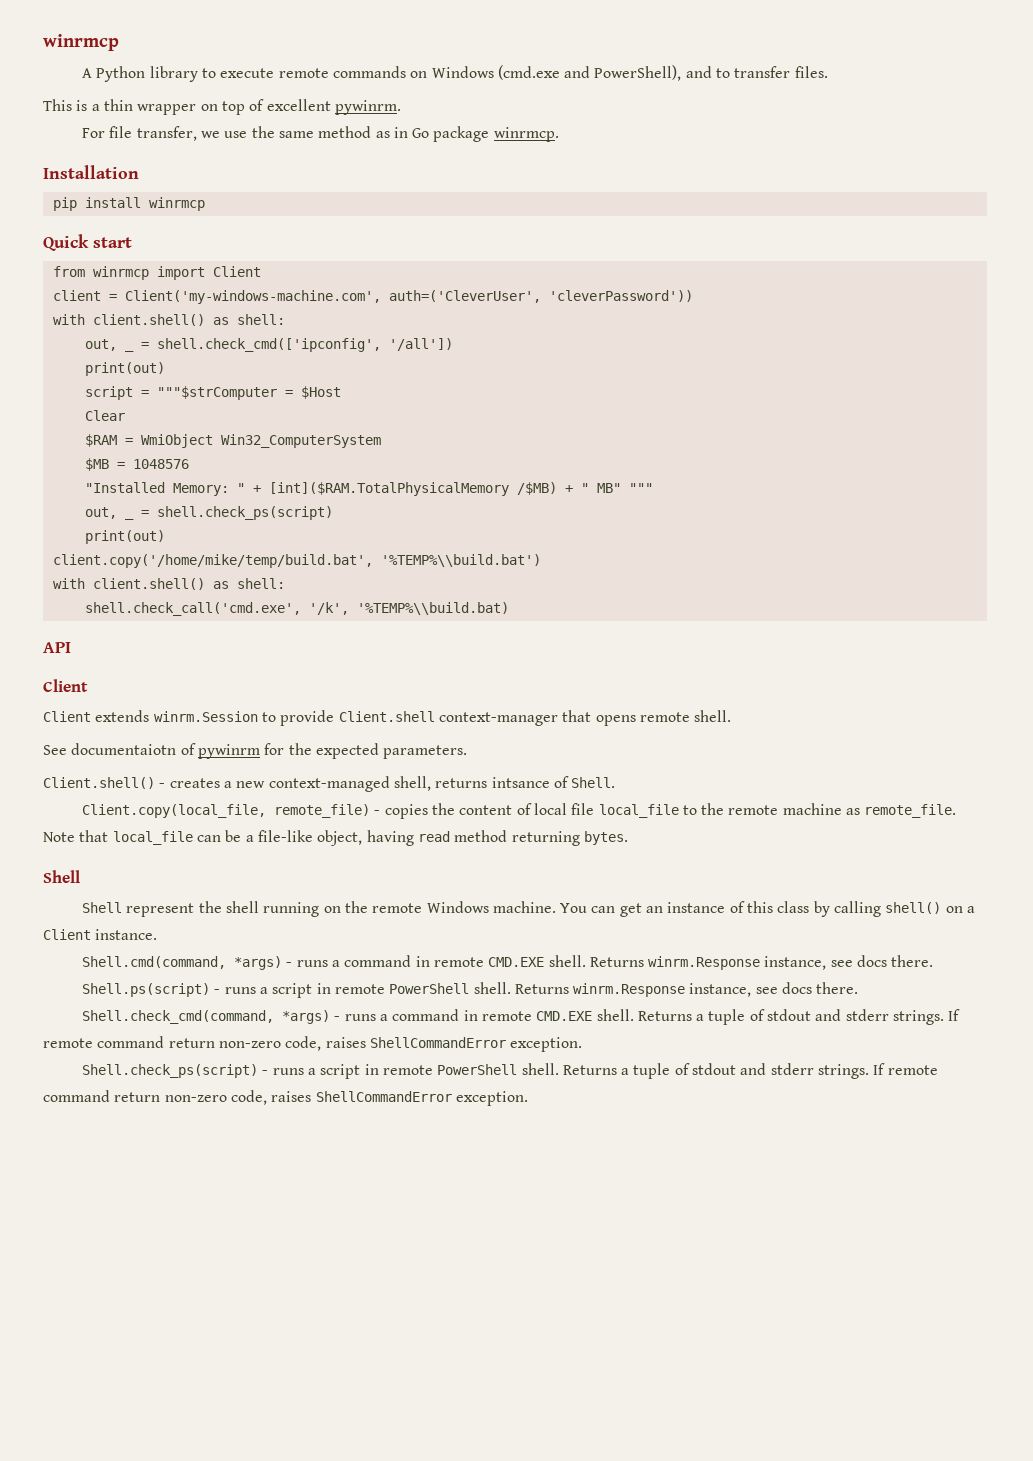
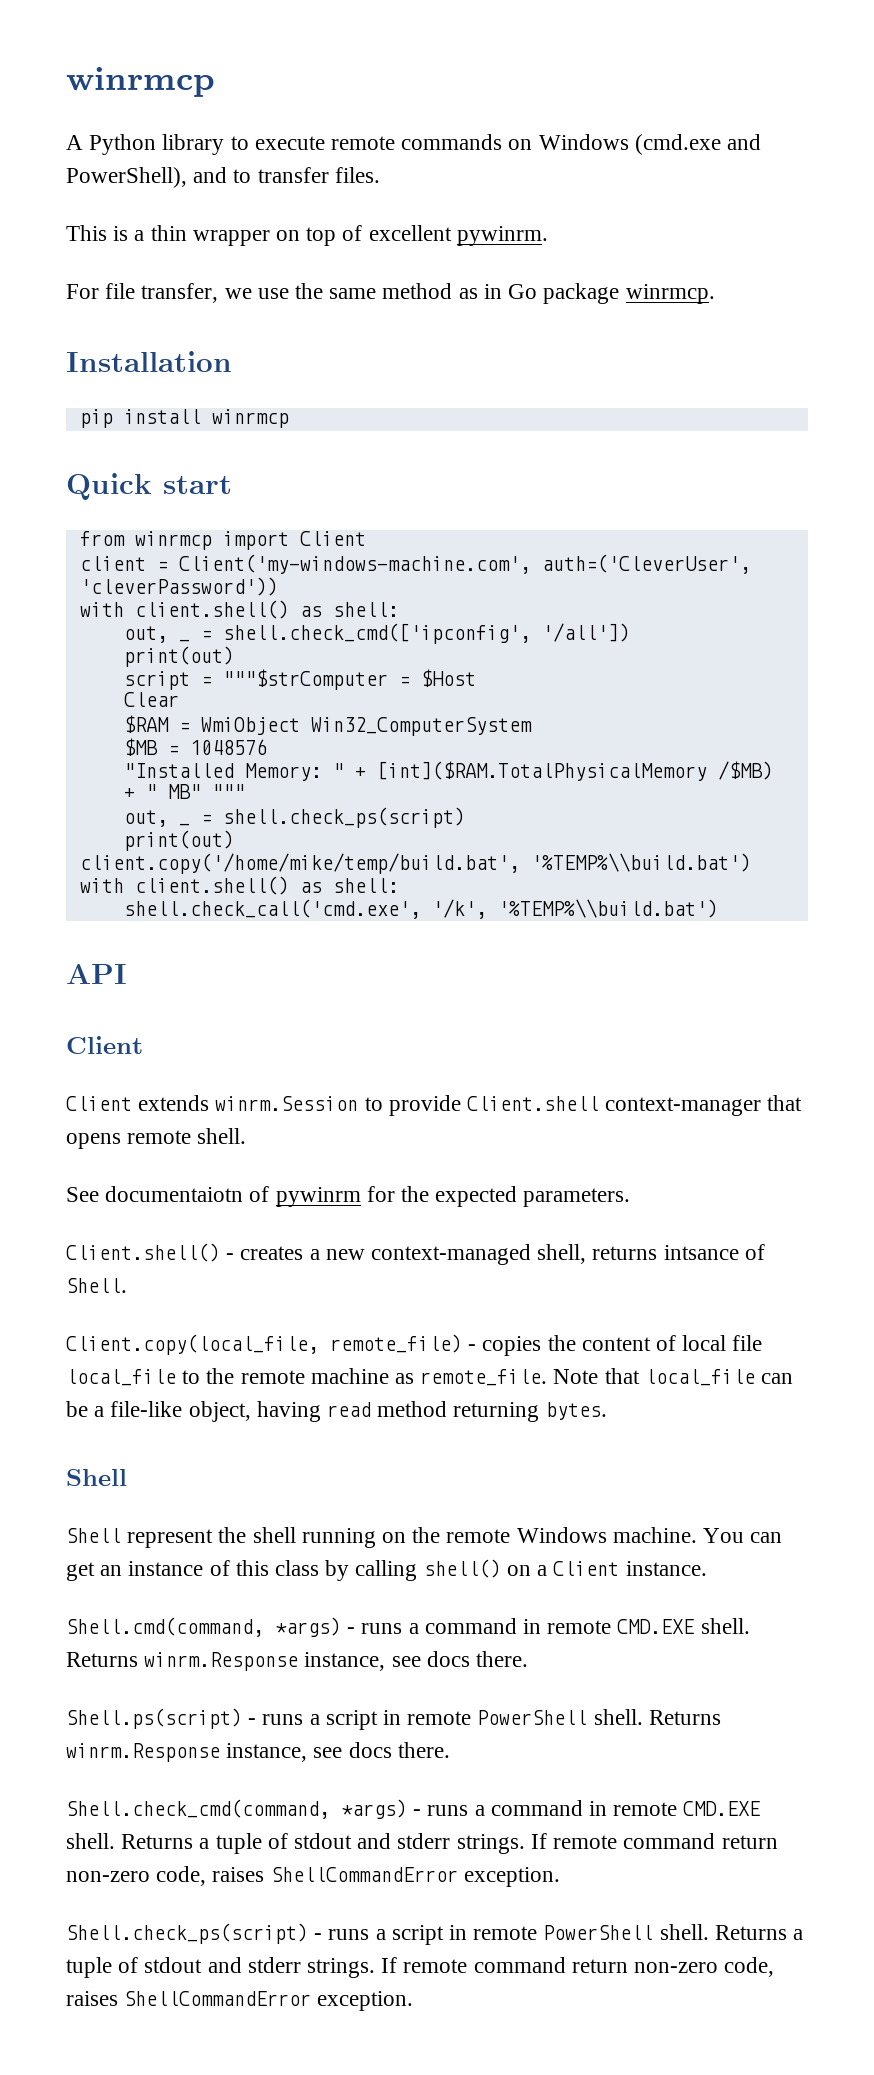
[356,602,509,615] '%TEMP%\\build.bat) -> [497,899,718,918] '%TEMP%\\build.bat')

